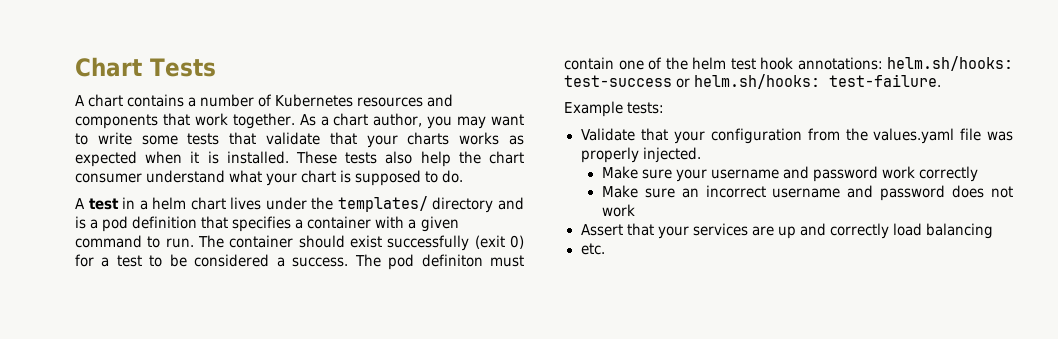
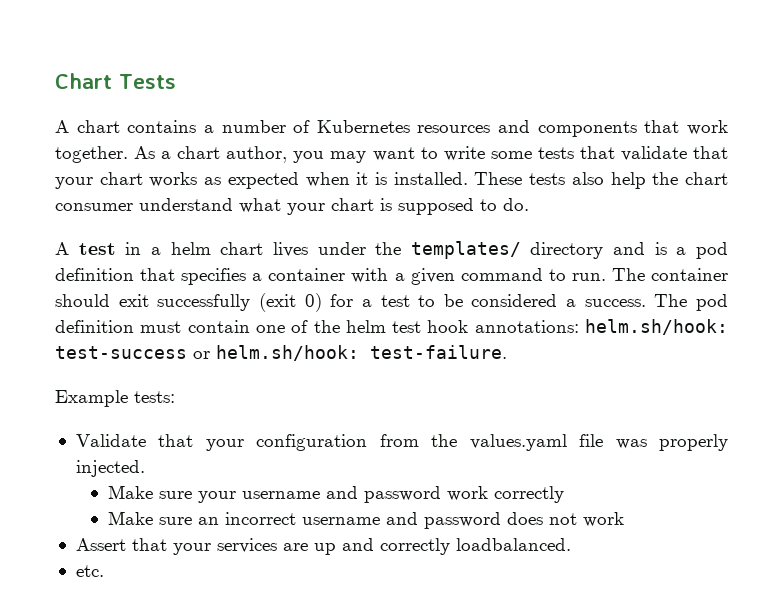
[407,132,450,145] charts -> [99,172,143,185] chart
[350,235,383,248] exist -> [118,294,149,307] exit
[421,254,483,267] definiton -> [55,320,134,333] definition
[887,56,1013,71] helm.sh/hooks: -> [585,319,728,335] helm.sh/hook:
[694,74,821,89] helm.sh/hooks: -> [216,345,359,361] helm.sh/hook:
[892,223,993,239] load balancing -> [455,538,571,551] loadbalanced.

